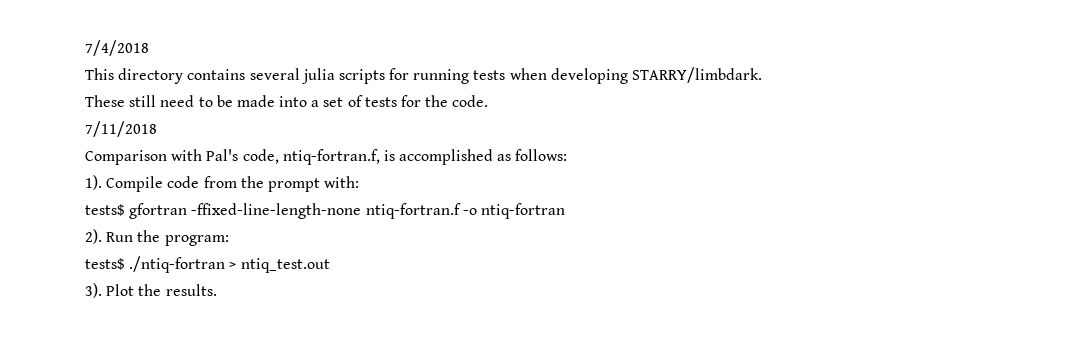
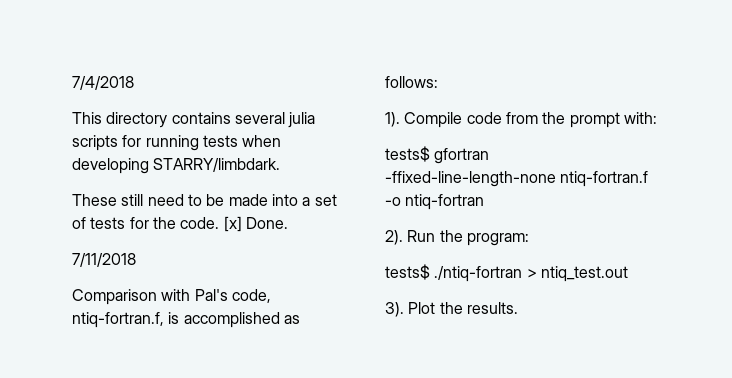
(489, 101) none -> [223,216,288,232] [x] Done.

